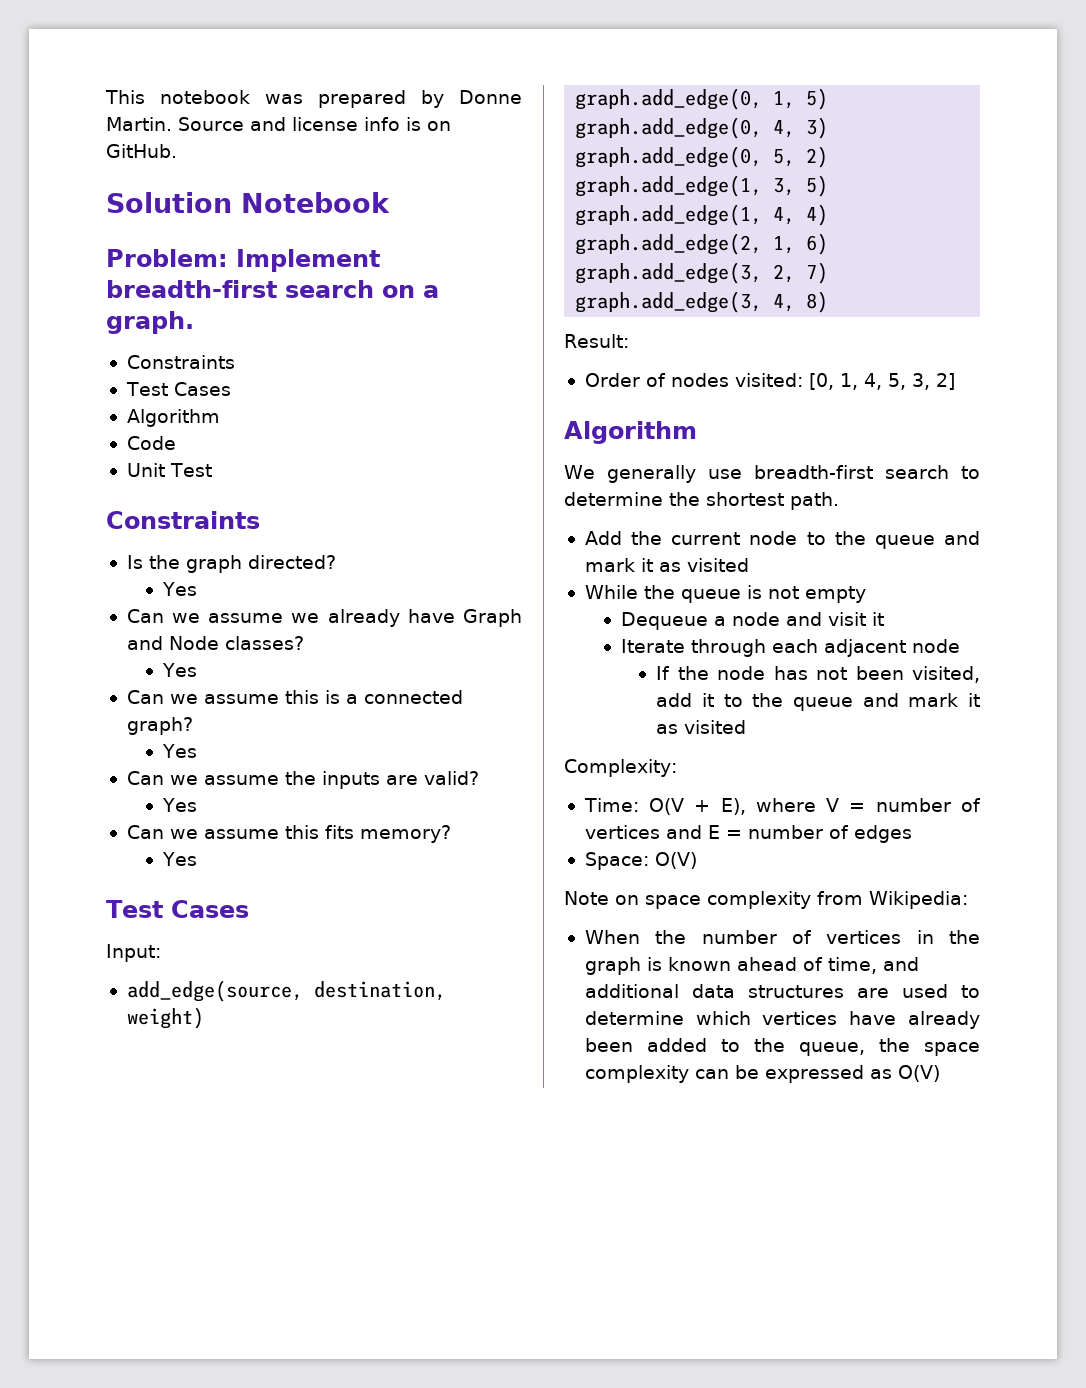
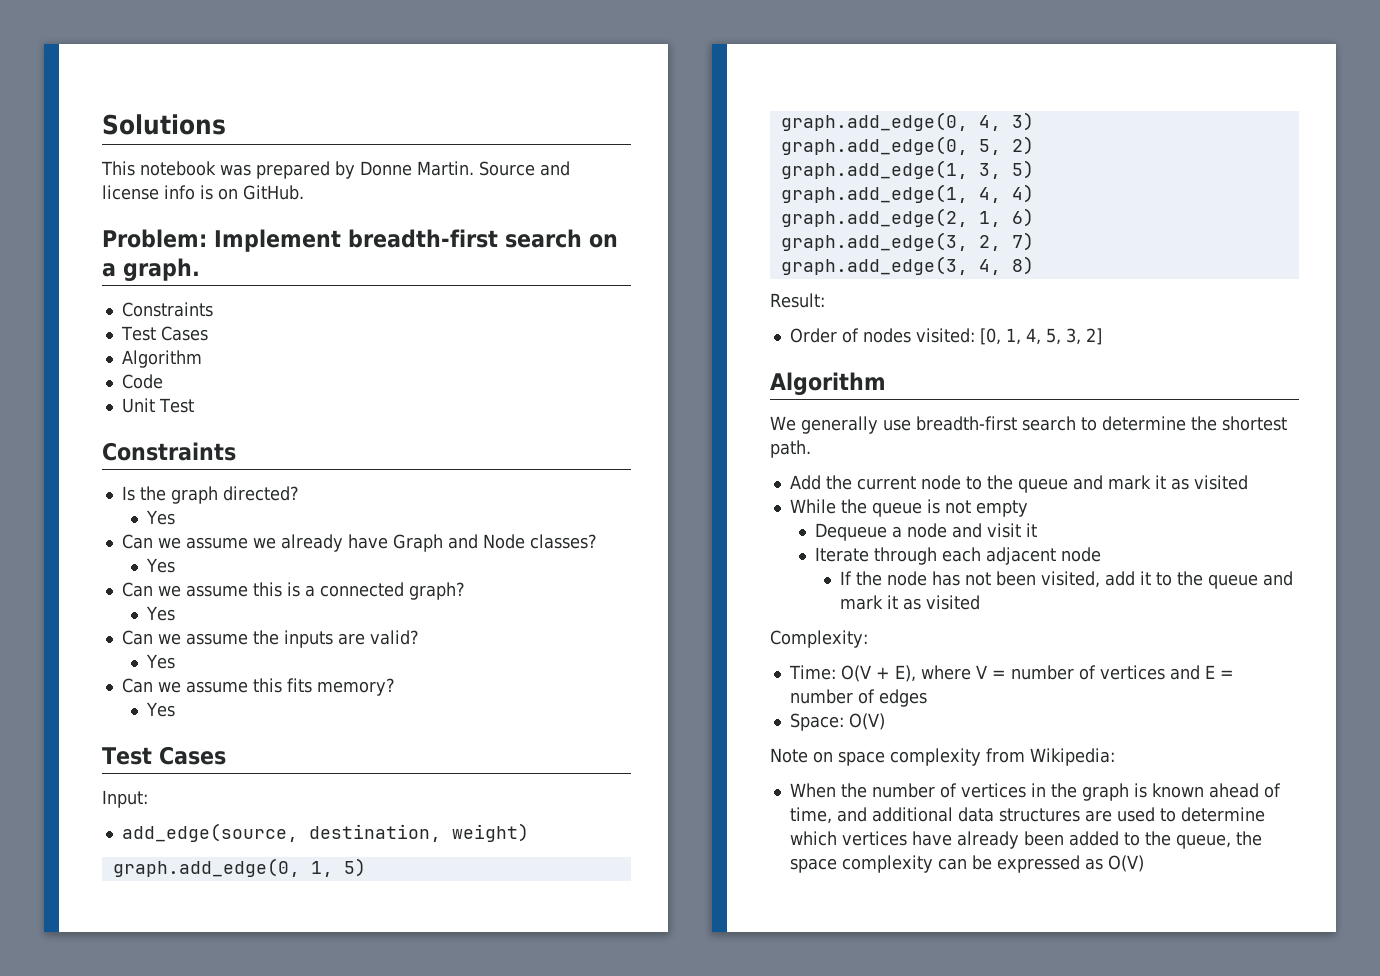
(105, 97) none -> [102,114,226,135] Solutions //
[106,192,390,213] // Solution Notebook -> (304, 192) none

